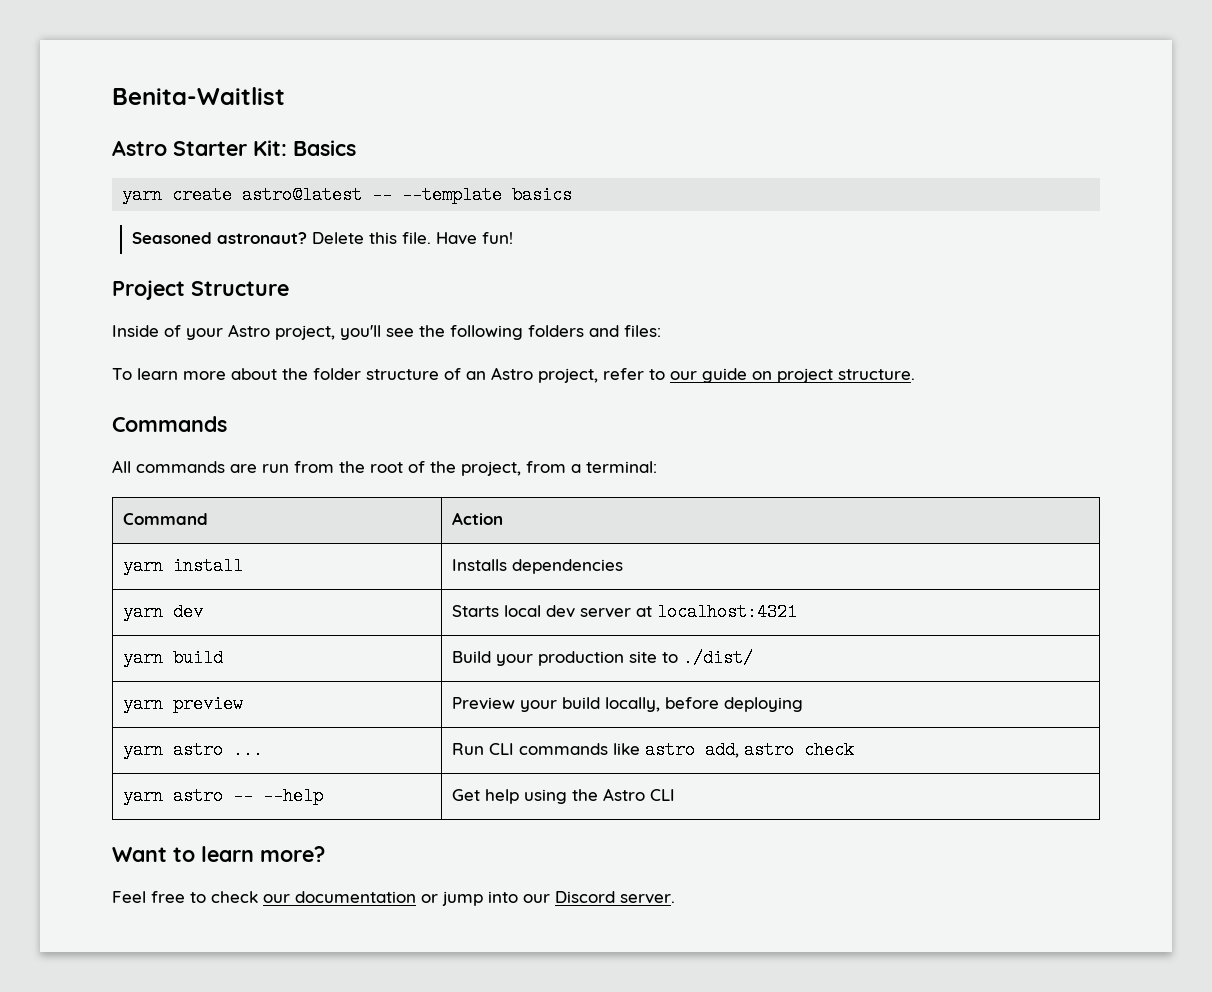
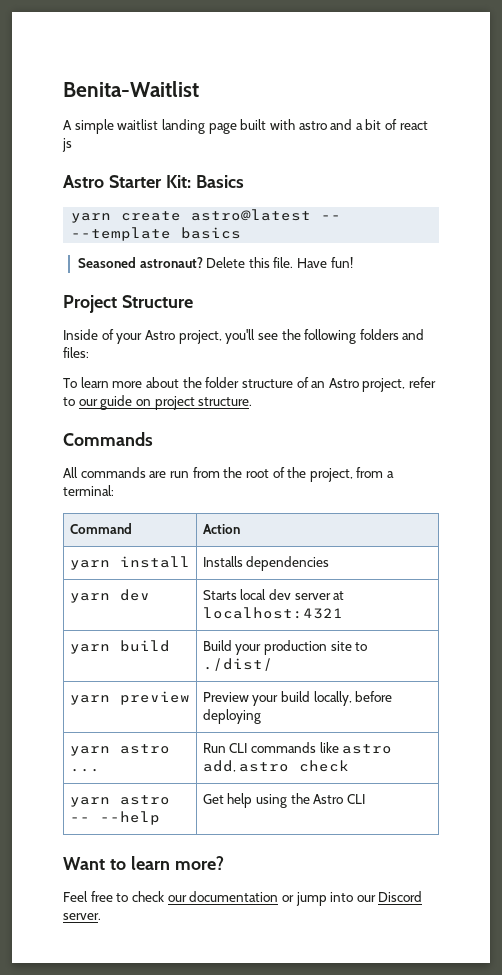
(285, 96) none -> [63,119,428,134] [62,138,72,152] // A simple waitlist landing page built with astro and a bit of react js

